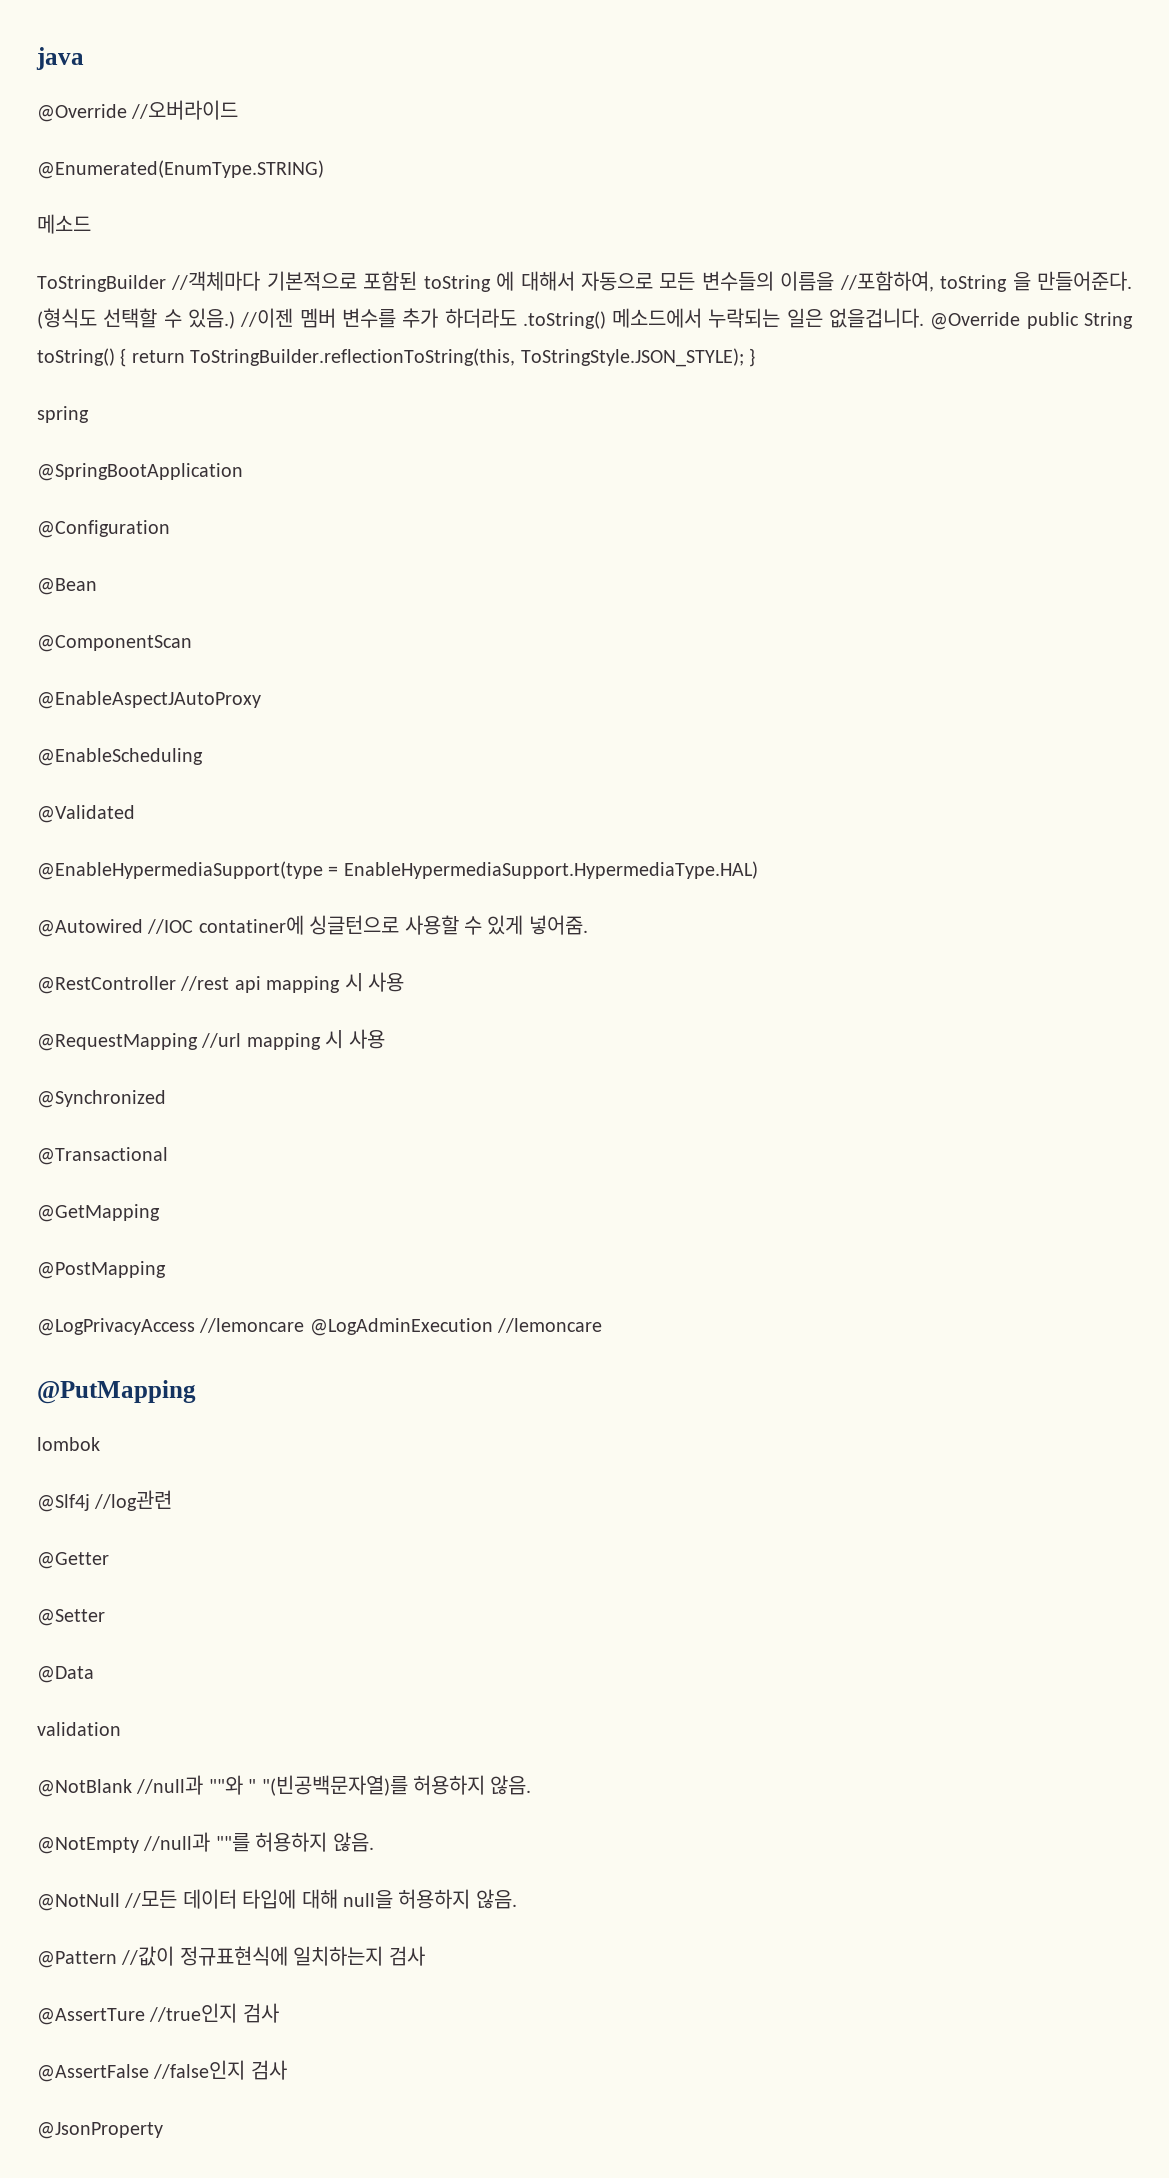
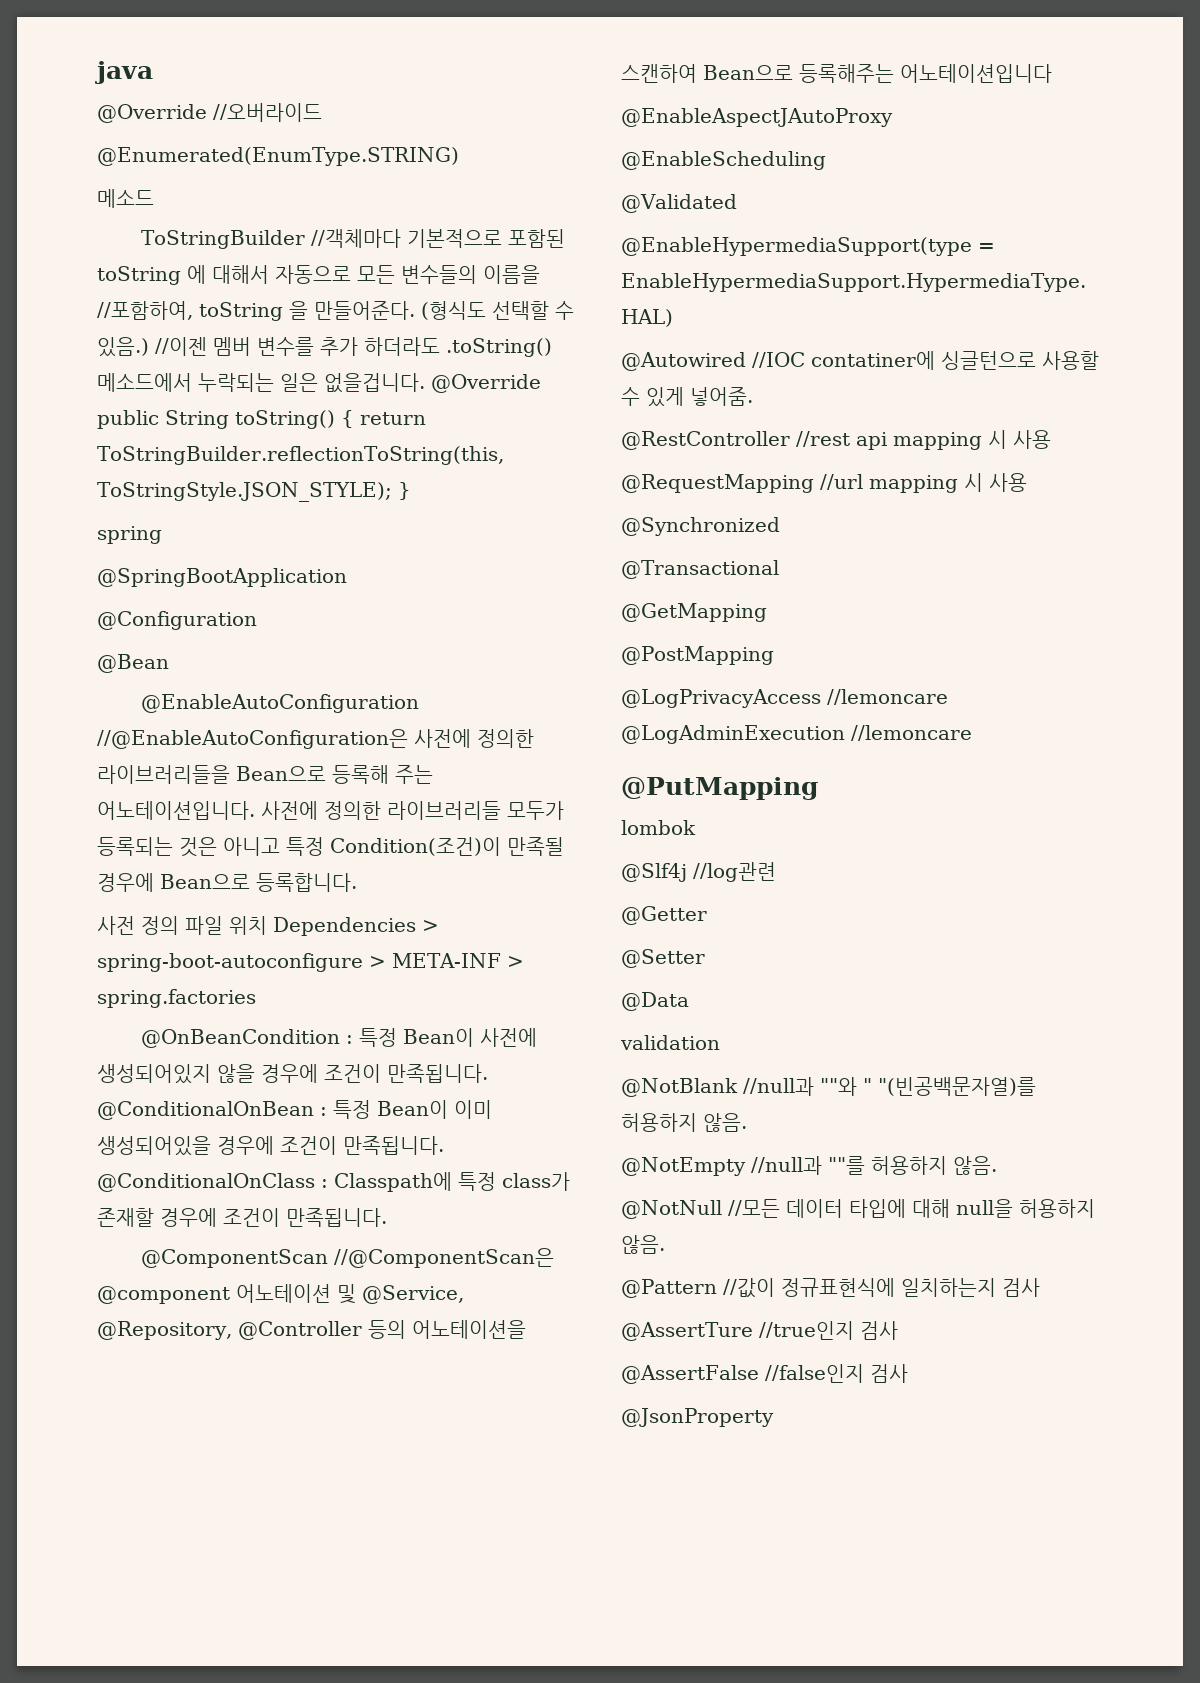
[37,635,192,652] @ComponentScan -> [140,694,419,713] [97,729,534,749] [97,765,433,784] [97,801,564,820] [97,837,564,857] [97,873,357,892] [97,916,439,936] [97,953,524,972] [97,989,256,1008] [140,1028,537,1048] [97,1064,488,1084] [97,1100,492,1120] [97,1136,444,1156] [97,1172,570,1192] [97,1208,387,1227] [140,1248,554,1268] [97,1284,464,1304] [97,1320,526,1340] [621,64,1052,83] @EnableAutoConfiguration //@EnableAutoConfiguration은 사전에 정의한 라이브러리들을 Bean으로 등록해 주는 어노테이션입니다. 사전에 정의한 라이브러리들 모두가 등록되는 것은 아니고 특정 Condition(조건)이 만족될 경우에 Bean으로 등록합니다. // 사전 정의 파일 위치 Dependencies > spring-boot-autoconfigure > META-INF > spring.factories // @OnBeanCondition : 특정 Bean이 사전에 생성되어있지 않을 경우에 조건이 만족됩니다. @ConditionalOnBean : 특정 Bean이 이미 생성되어있을 경우에 조건이 만족됩니다. @ConditionalOnClass : Classpath에 특정 class가 존재할 경우에 조건이 만족됩니다. // @ComponentScan //@ComponentScan은 @component 어노테이션 및 @Service, @Repository, @Controller 등의 어노테이션을 스캔하여 Bean으로 등록해주는 어노테이션입니다

